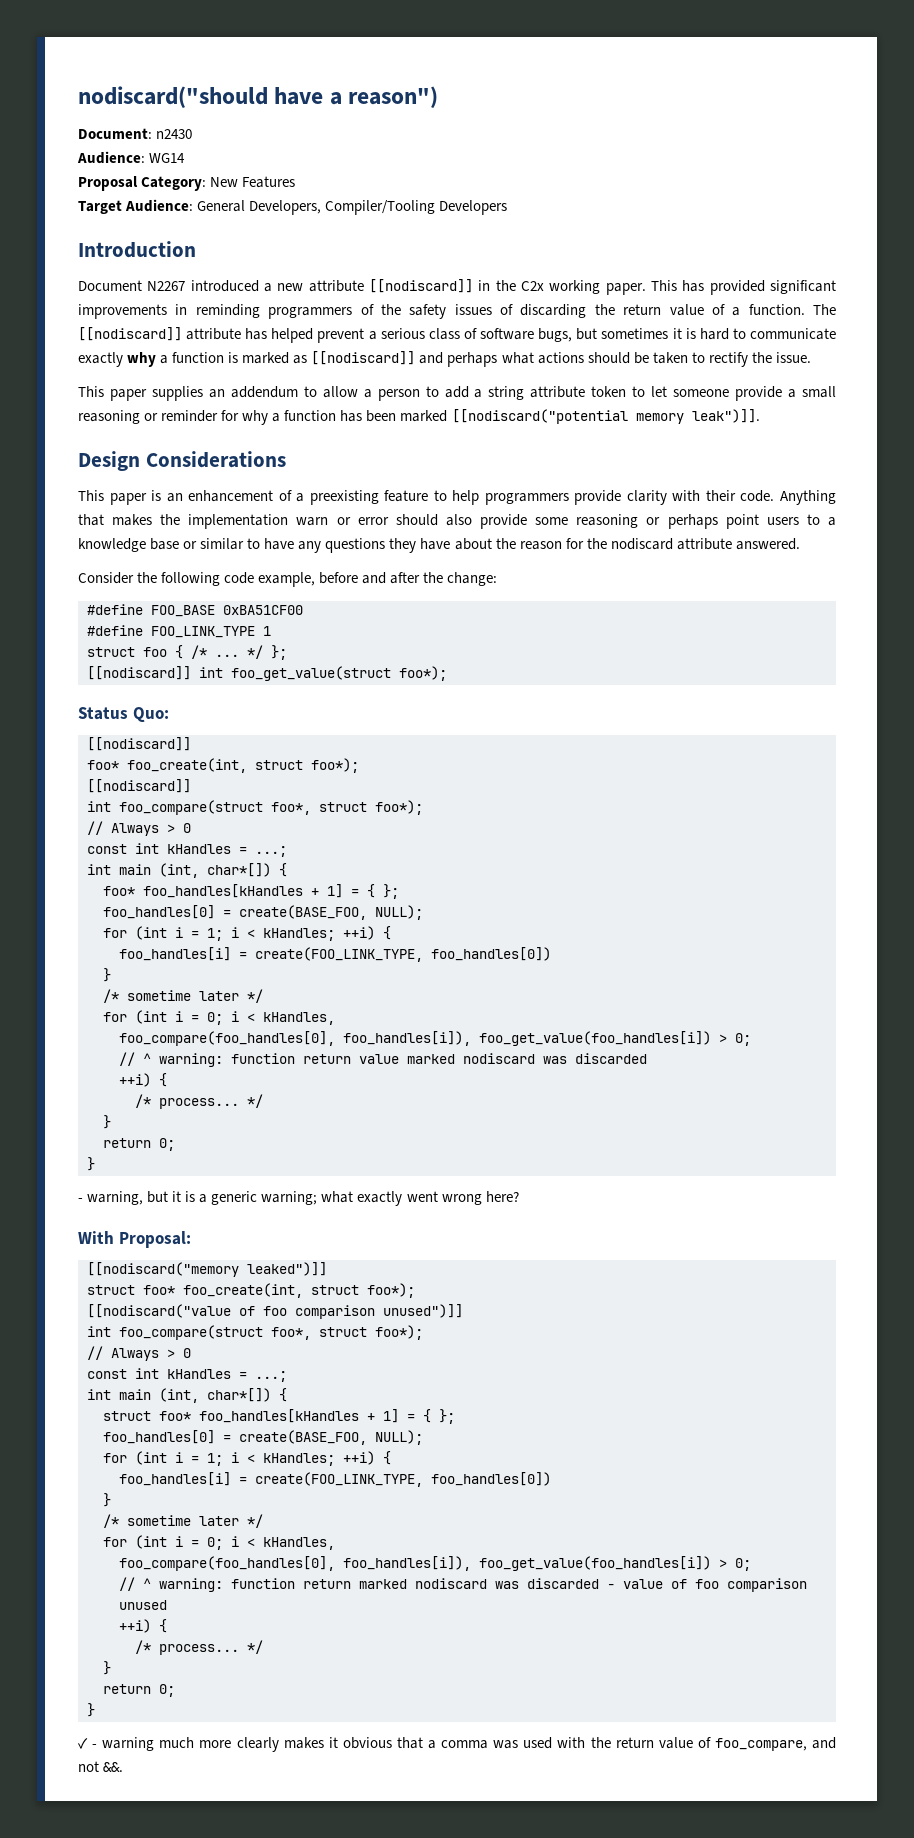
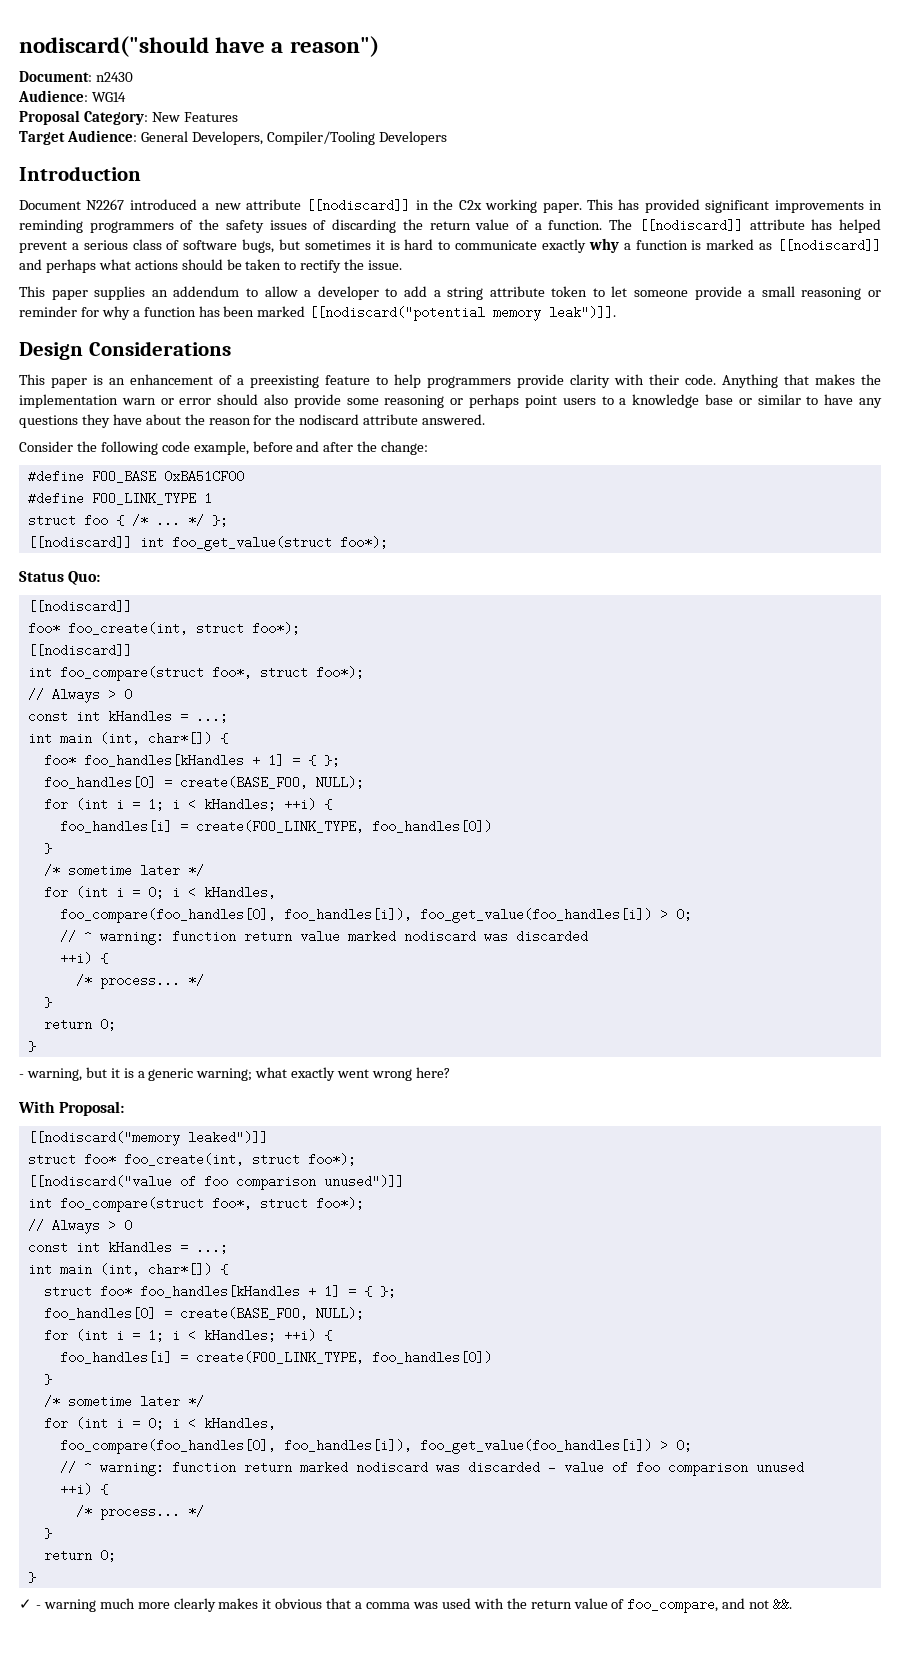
[377,389,420,401] person -> [317,286,379,300] developer

